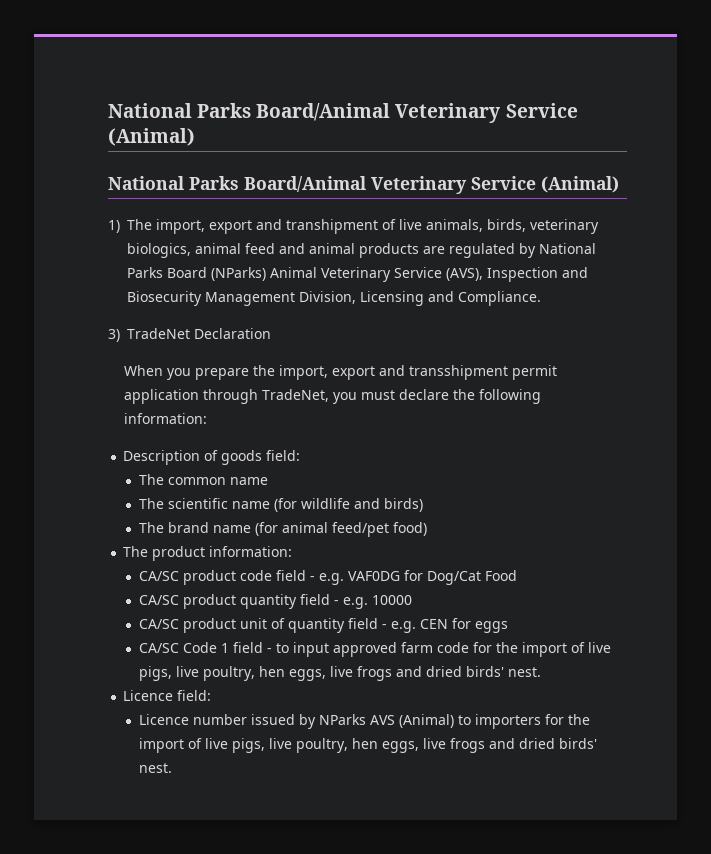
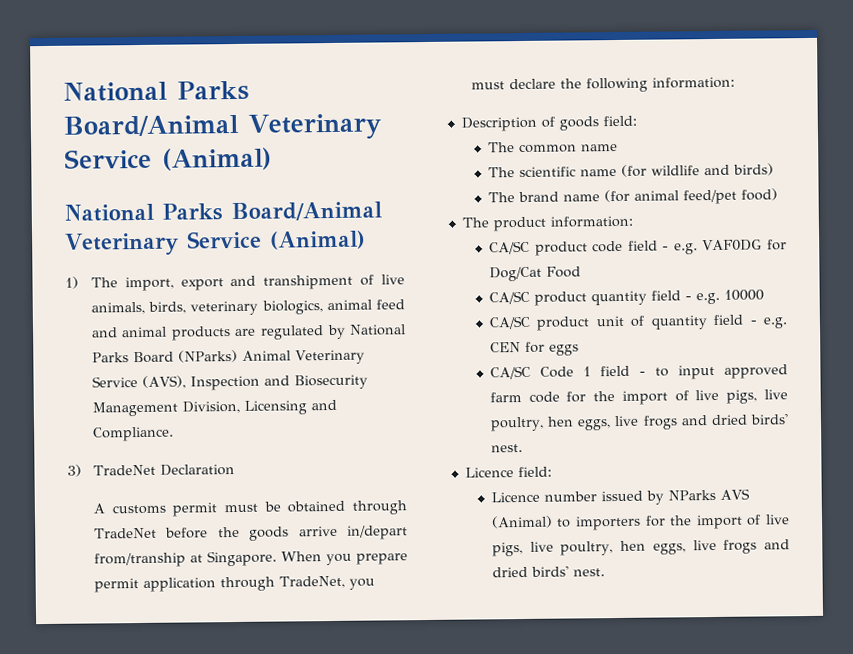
[123,365,508,380] When you prepare the import, export and transshipment -> [92,500,407,517] [93,525,408,541] [93,550,408,568] A customs permit must be obtained through TradeNet before the goods arrive in/depart from/tranship at Singapore. When you prepare

